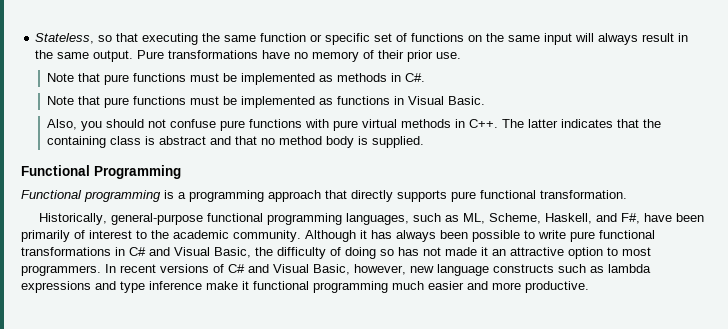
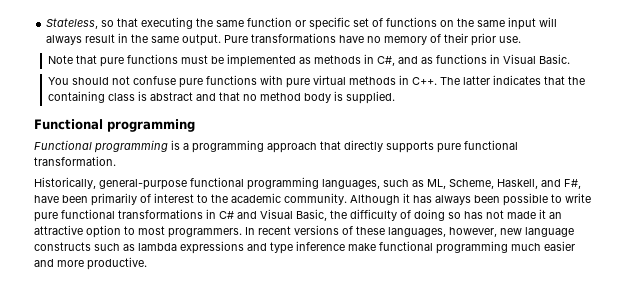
[404,73,425,82] [46,96,315,108] C#. // Note that pure functions must be implemented -> [376,56,418,66] C#, and
[46,119,102,131] Also, you -> [47,77,69,85] You
[94,165,181,179] Programming -> [107,119,195,132] programming
[228,264,350,275] C# and Visual Basic, -> [356,226,446,237] these languages,
[242,281,249,290] it -> (376, 247) none

